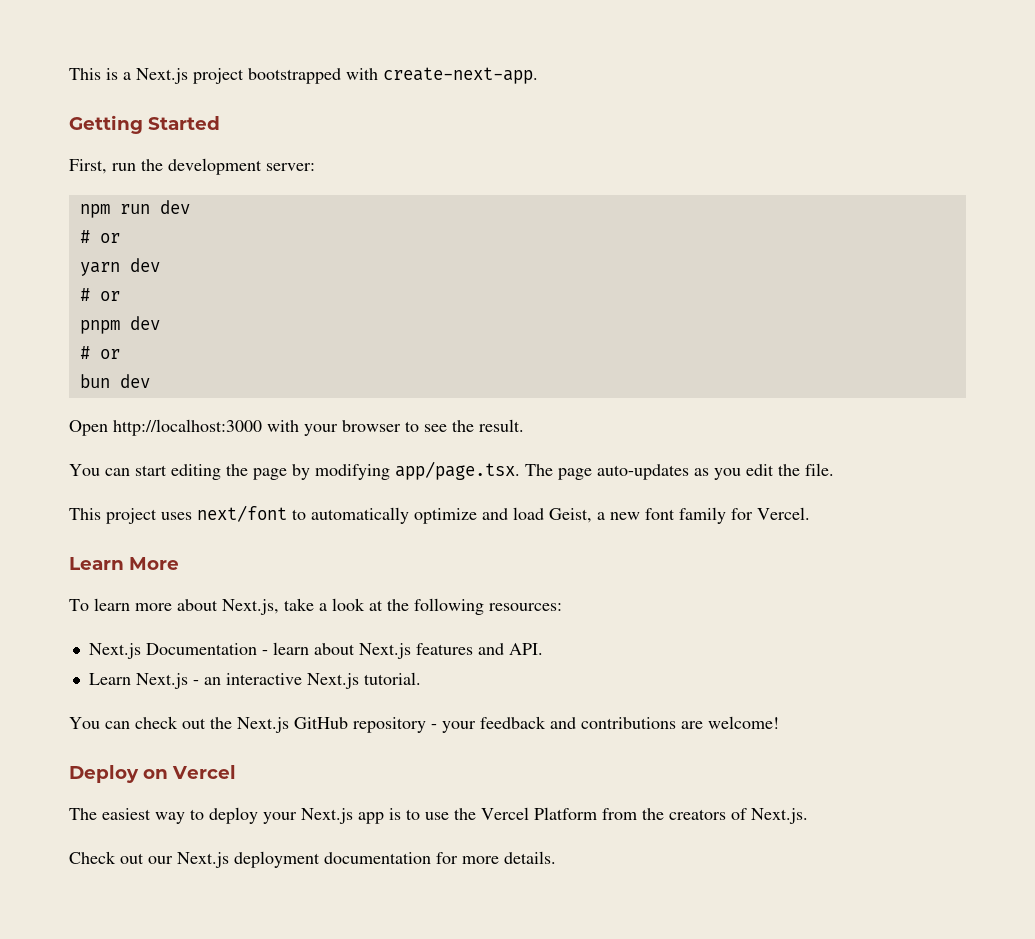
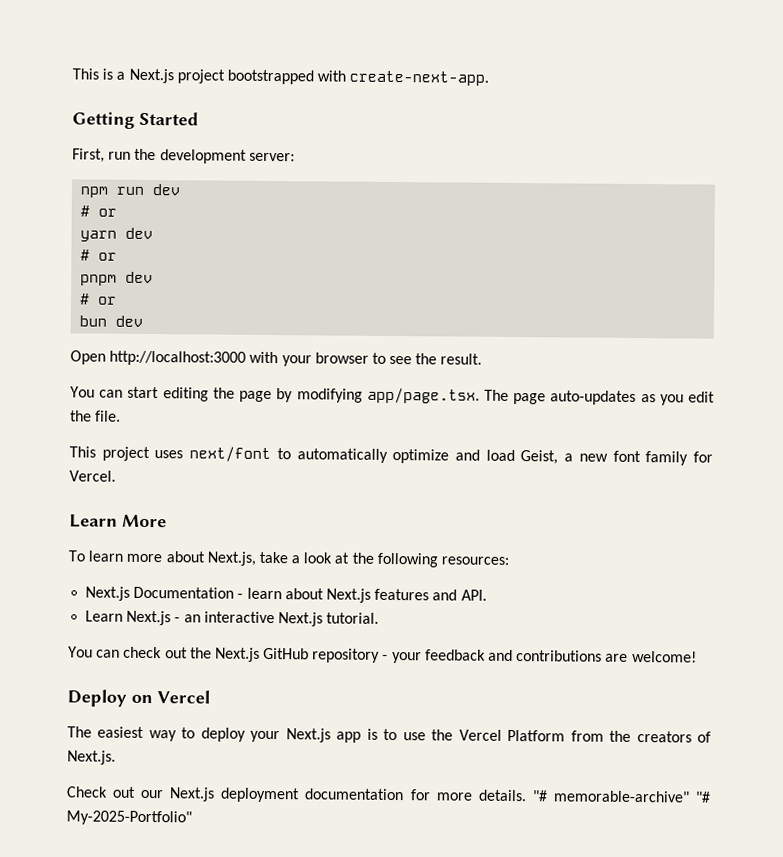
(556, 857) none -> [531,790,711,803] [66,810,192,826] "# memorable-archive" "# My-2025-Portfolio"

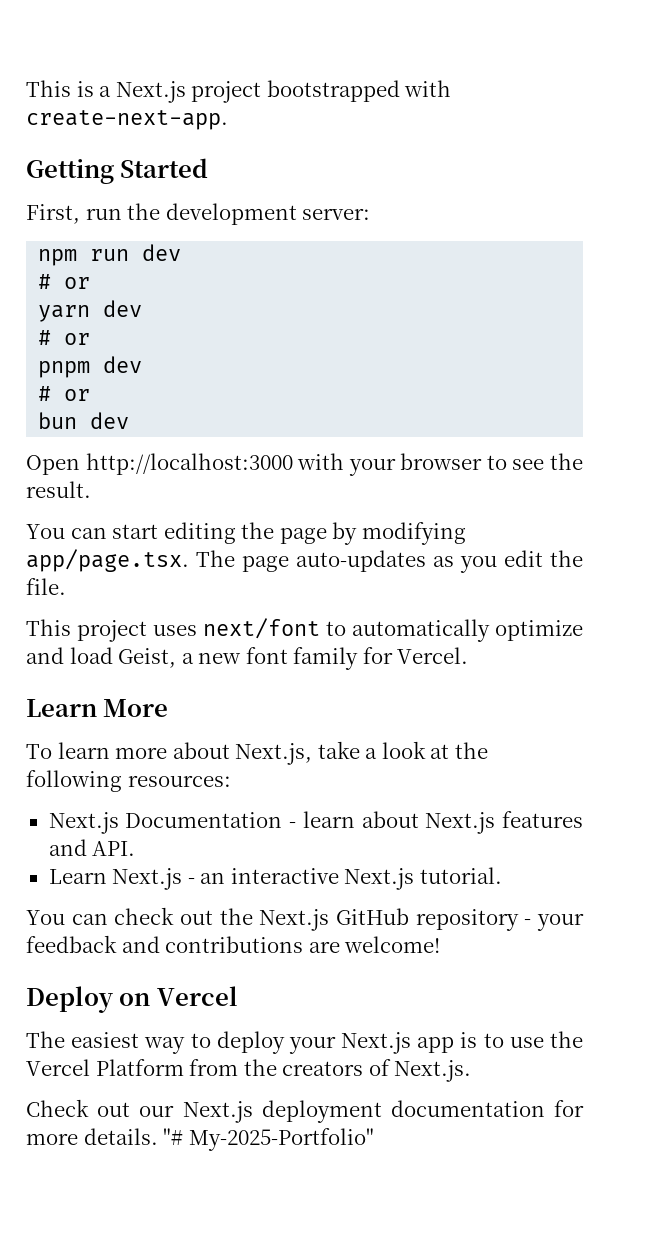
[552,790,711,803] memorable-archive" "# -> (184, 1136) none

